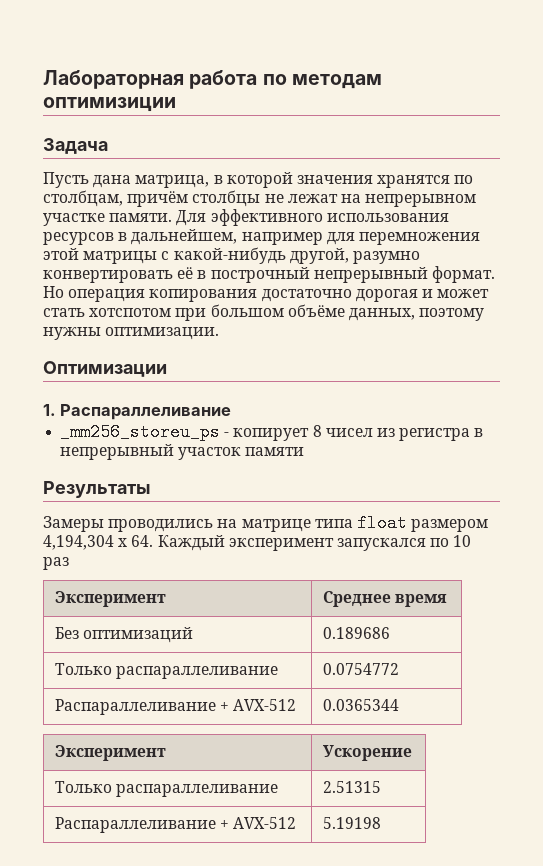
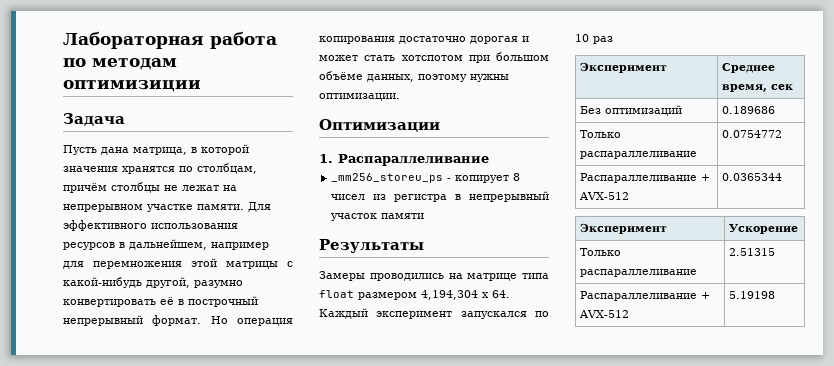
[395,594,448,607] время -> [721,84,793,92] время, сек

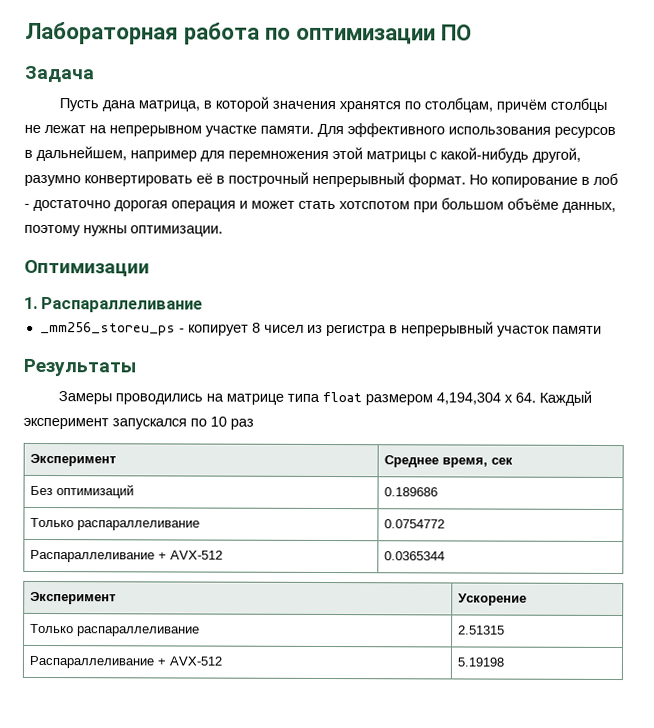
[92,58,177,70] [63,79,201,92] методам оптимизиции -> [295,24,472,45] оптимизации ПО
[237,318,293,326] [319,36,395,44] операция копирования -> [491,172,618,188] [24,203,30,208] копирование в лоб -
(518, 40) none -> [171,200,236,212] операция

